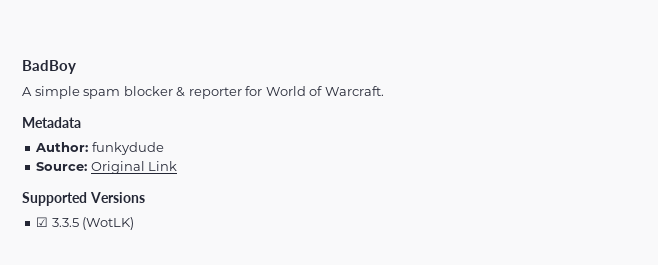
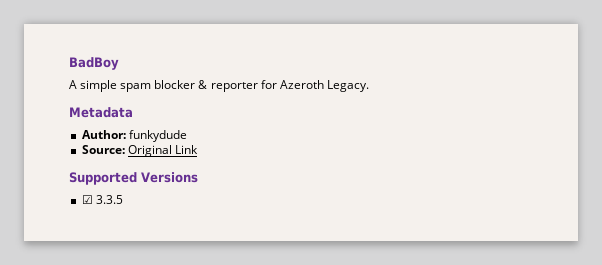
[265,86,384,96] World of Warcraft. -> [279,80,369,92] Azeroth Legacy.
[82,217,135,230] (WotLK) -> (123, 199) none

